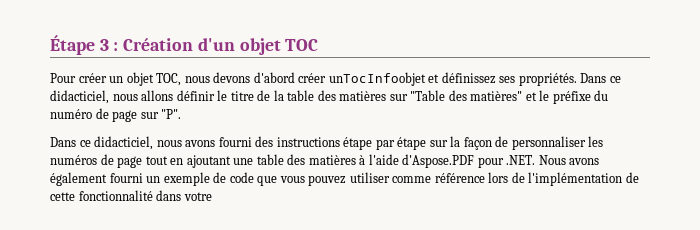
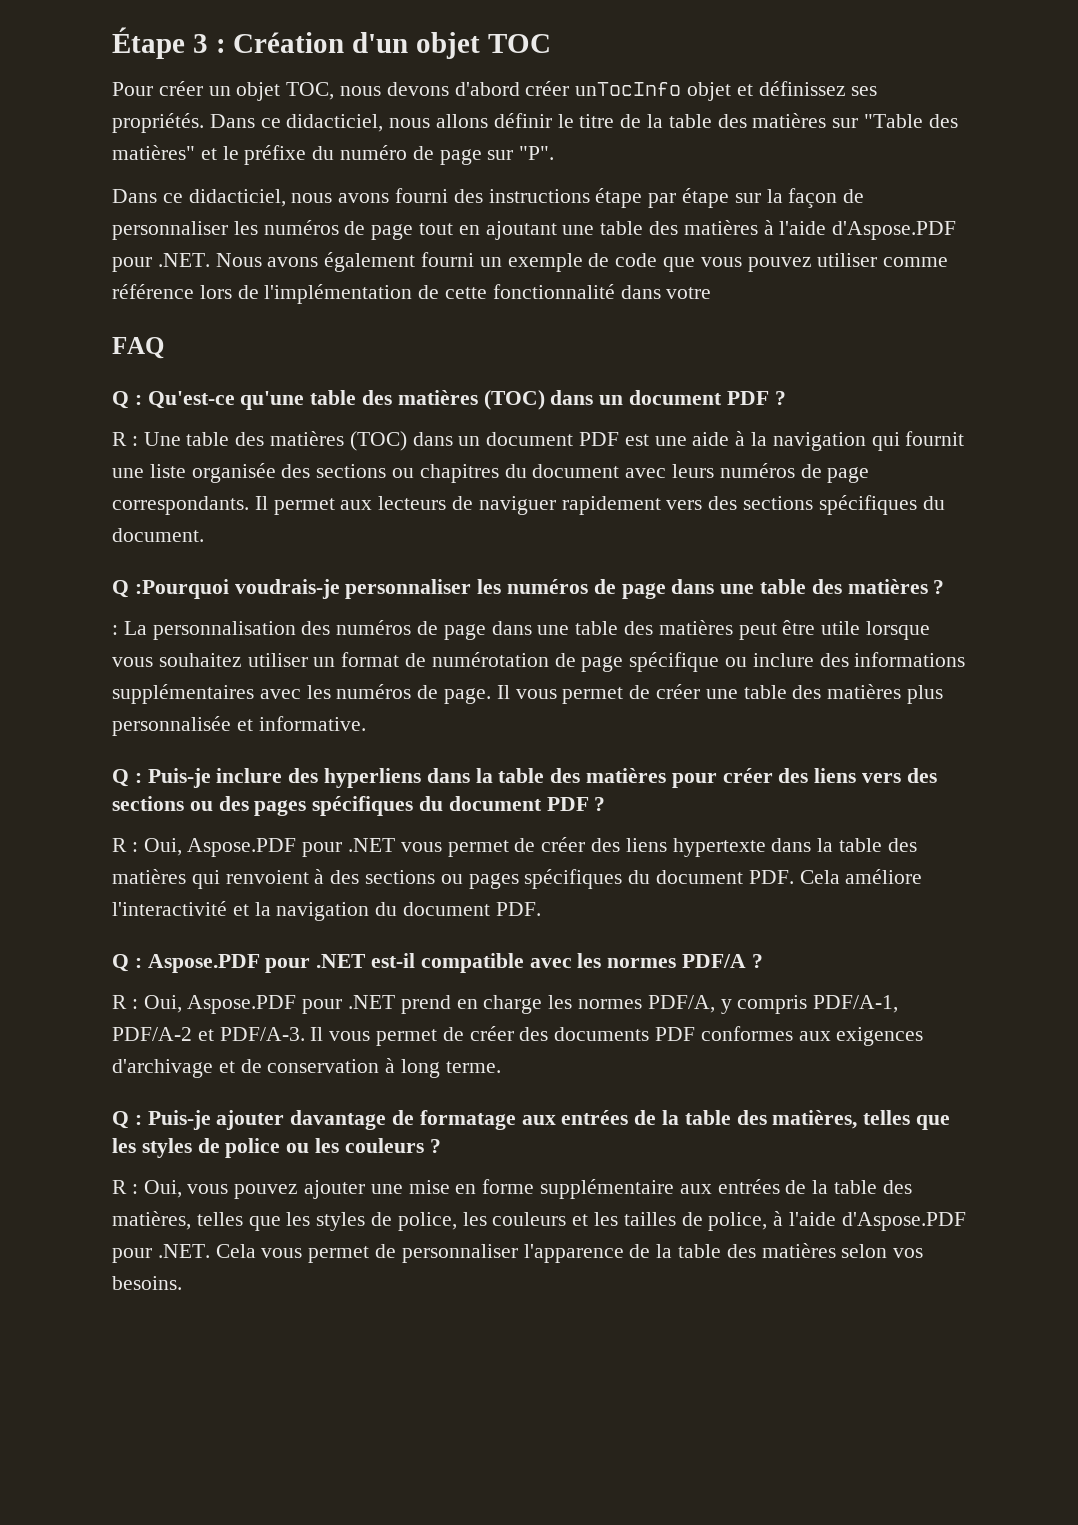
[328,72,426,86] unTocInfoobjet -> [575,82,732,101] unTocInfo objet
(212, 196) none -> [112,337,164,359] [112,390,786,410] [112,431,965,451] [112,463,870,483] [112,495,945,515] [112,528,204,542] [112,579,945,599] [112,620,931,640] [112,652,966,672] [112,684,944,704] [112,716,366,736] [112,768,937,788] [112,796,606,816] [112,837,917,857] [112,869,923,889] [112,901,541,921] [112,953,763,973] [112,995,899,1014] [112,1026,924,1046] [112,1058,501,1078] [112,1110,951,1130] [112,1138,441,1158] [112,1179,912,1199] [112,1211,966,1231] [112,1243,924,1263] [112,1276,182,1290] // FAQ // Q : Qu'est-ce qu'une table des matières (TOC) dans un document PDF ? // R : Une table des matières (TOC) dans un document PDF est une aide à la navigation qui fournit une liste organisée des sections ou chapitres du document avec leurs numéros de page correspondants. Il permet aux lecteurs de naviguer rapidement vers des sections spécifiques du document. // Q :Pourquoi voudrais-je personnaliser les numéros de page dans une table des matières ? // : La personnalisation des numéros de page dans une table des matières peut être utile lorsque vous souhaitez utiliser un format de numérotation de page spécifique ou inclure des informations supplémentaires avec les numéros de page. Il vous permet de créer une table des matières plus personnalisée et informative. // Q : Puis-je inclure des hyperliens dans la table des matières pour créer des liens vers des sections ou des pages spécifiques du document PDF ? // R : Oui, Aspose.PDF pour .NET vous permet de créer des liens hypertexte dans la table des matières qui renvoient à des sections ou pages spécifiques du document PDF. Cela améliore l'interactivité et la navigation du document PDF. // Q : Aspose.PDF pour .NET est-il compatible avec les normes PDF/A ? // R : Oui, Aspose.PDF pour .NET prend en charge les normes PDF/A, y compris PDF/A-1, PDF/A-2 et PDF/A-3. Il vous permet de créer des documents PDF conformes aux exigences d'archivage et de conservation à long terme. // Q : Puis-je ajouter davantage de formatage aux entrées de la table des matières, telles que les styles de police ou les couleurs ? // R : Oui, vous pouvez ajouter une mise en forme supplémentaire aux entrées de la table des matières, telles que les styles de police, les couleurs et les tailles de police, à l'aide d'Aspose.PDF pour .NET. Cela vous permet de personnaliser l'apparence de la table des matières selon vos besoins.

